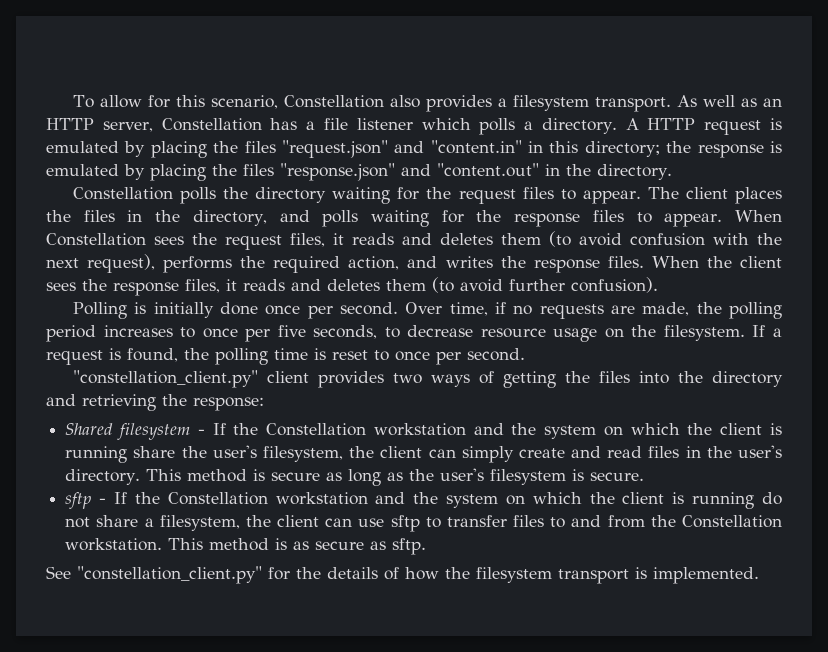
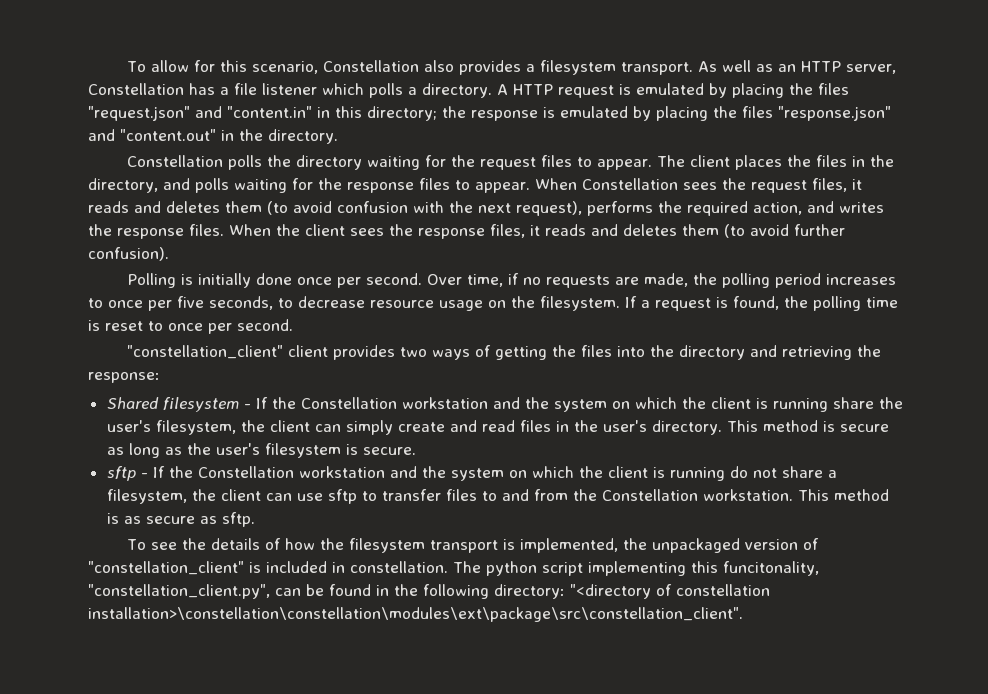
[72,370,258,388] "constellation_client.py" -> [127,345,284,359] "constellation_client"
[46,566,290,584] See "constellation_client.py" for -> [127,539,178,550] To see
[653,567,759,584] implemented. -> [520,538,820,553] [88,561,819,576] [88,584,770,599] [88,607,743,622] implemented, the unpackaged version of "constellation_client" is included in constellation. The python script implementing this funcitonality, "constellation_client.py", can be found in the following directory: "<directory of constellation installation>\constellation\constellation\modules\ext\package\src\constellation_client".

